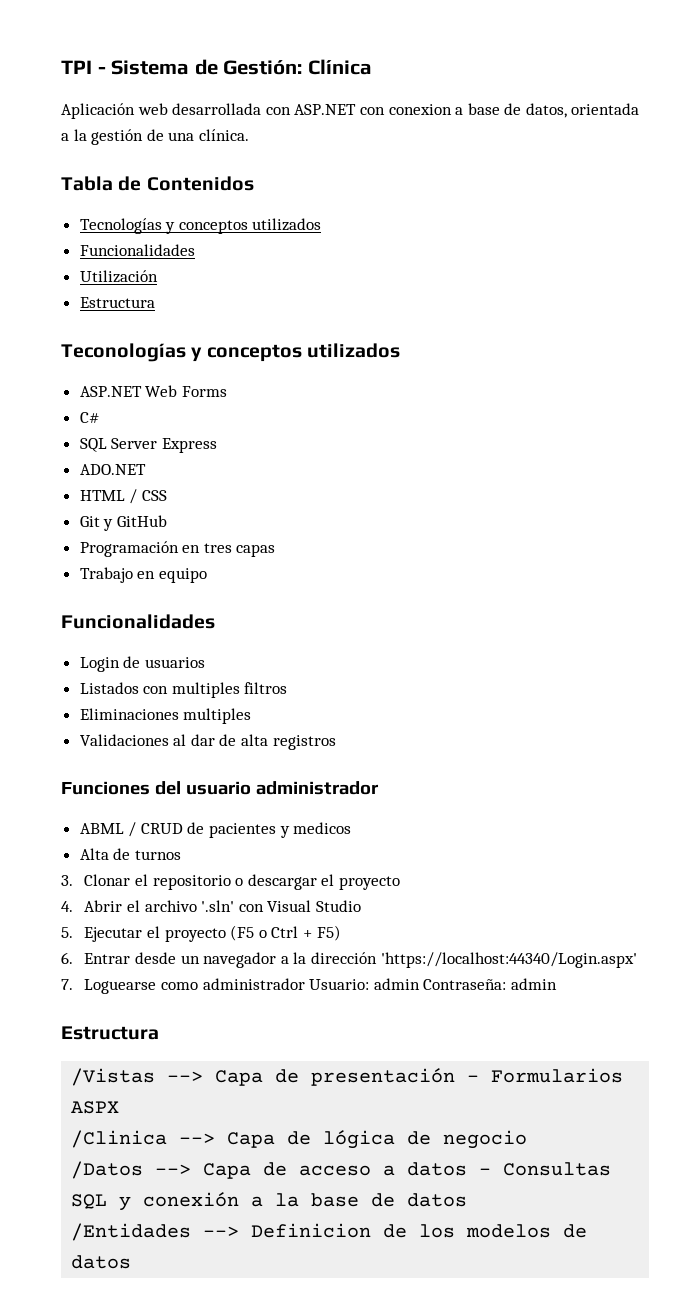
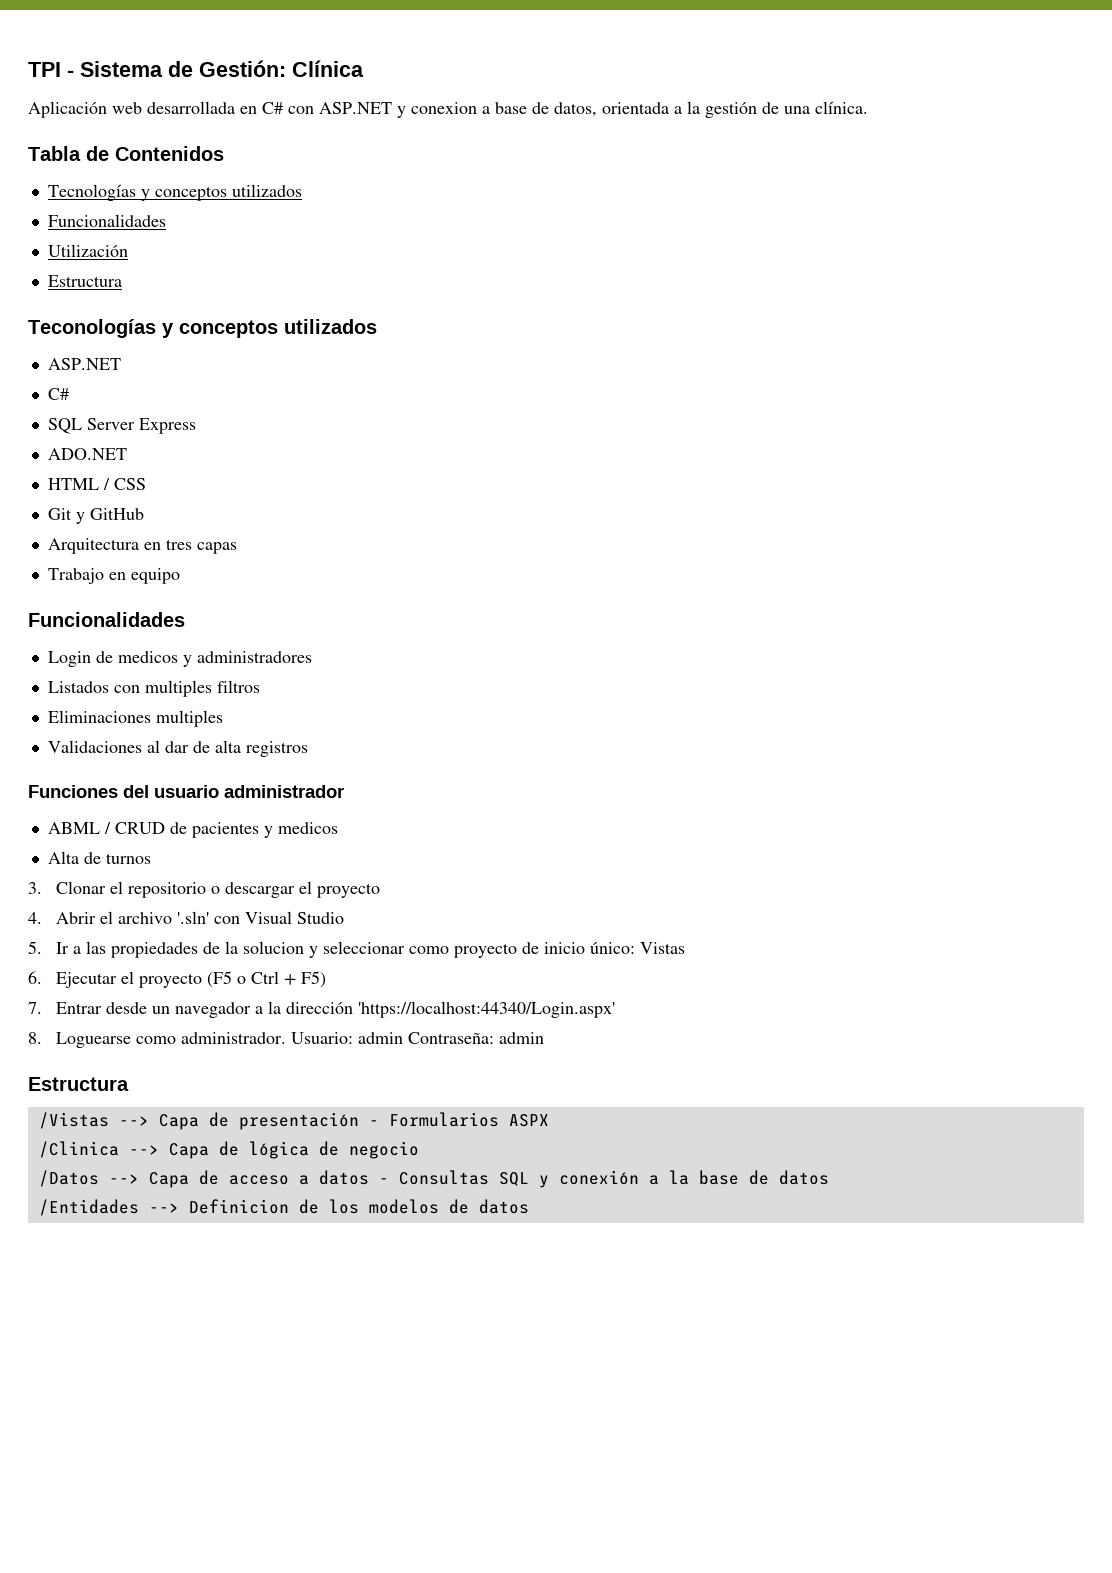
(262, 109) none -> [240,102,283,114] en C#
[359,107,385,115] con -> [397,106,406,118] y
[145,385,227,397] Web Forms -> (121, 364) none
[79,541,179,557] Programación -> [47,538,139,554] Arquitectura
[144,657,205,668] usuarios -> [117,651,312,667] medicos y administradores
(73, 932) none -> [55,941,685,958] [28,971,42,984] Ir a las propiedades de la solucion y seleccionar como proyecto de inicio único: Vistas // 6.
[61,952,73,964] 6. -> [28,1002,42,1014] 7.
[61,979,73,990] 7. -> [28,1032,42,1044] 8.
[202,978,305,990] administrador -> [180,1032,286,1044] administrador.

